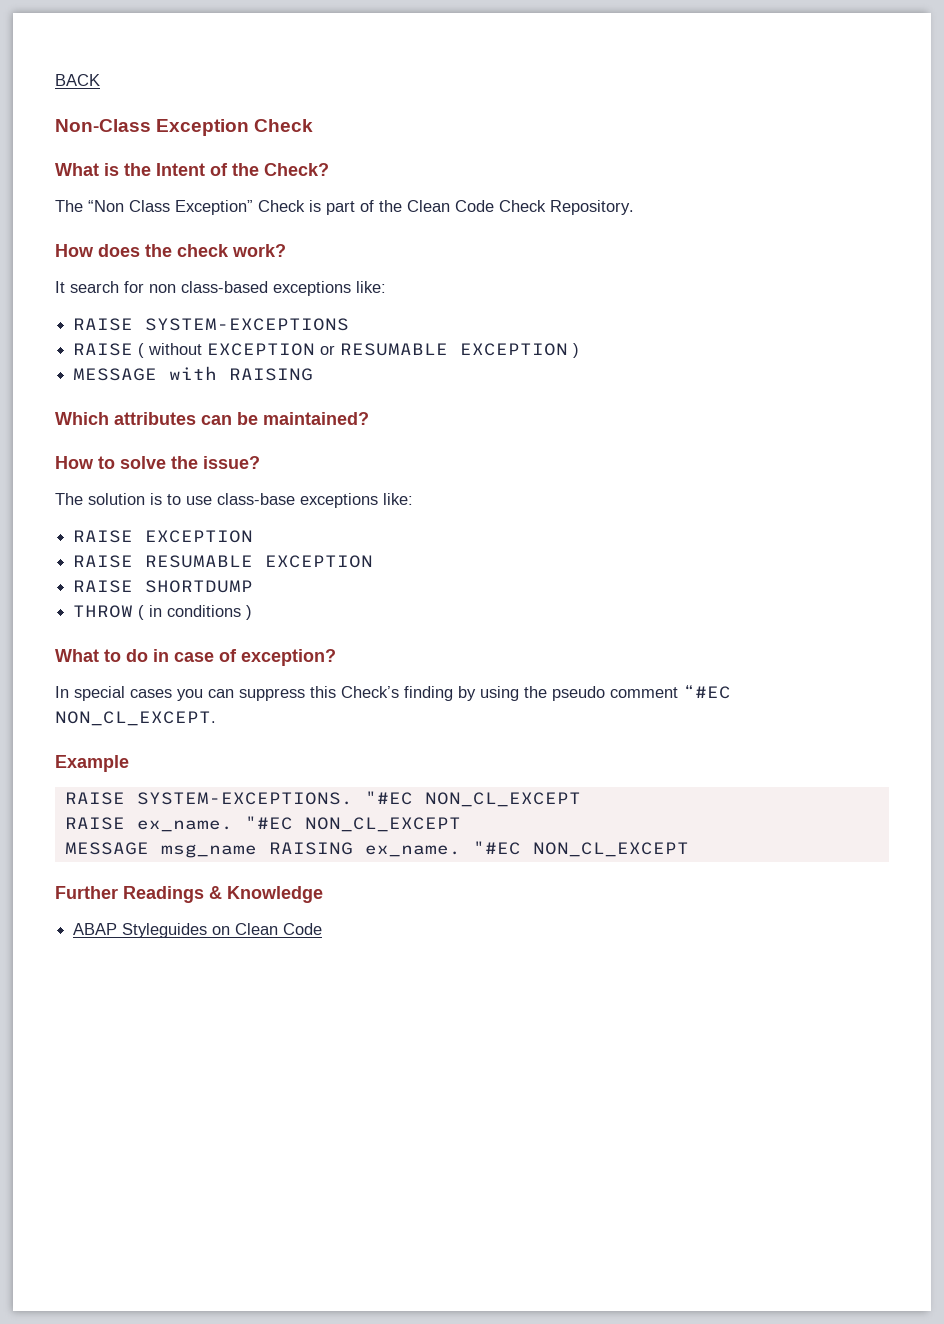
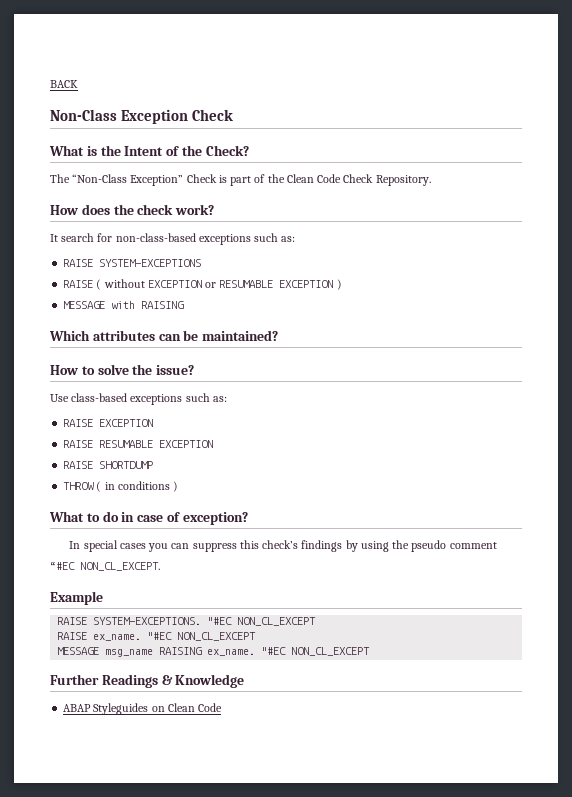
[88,200,170,212] “Non Class -> [72,174,128,183] “Non-Class
[149,281,386,296] non class-based exceptions like: -> [115,233,296,245] non-class-based exceptions such as:
[55,493,413,508] The solution is to use class-base exceptions like: -> [50,393,227,405] Use class-based exceptions such as:
[341,686,453,701] Check’s finding -> [262,540,343,552] check’s findings

